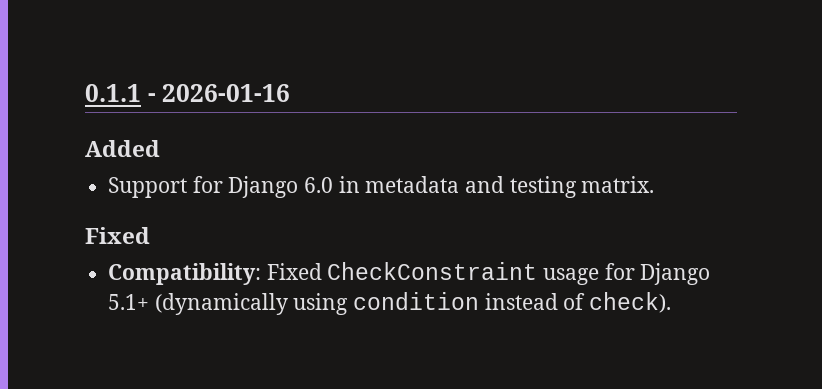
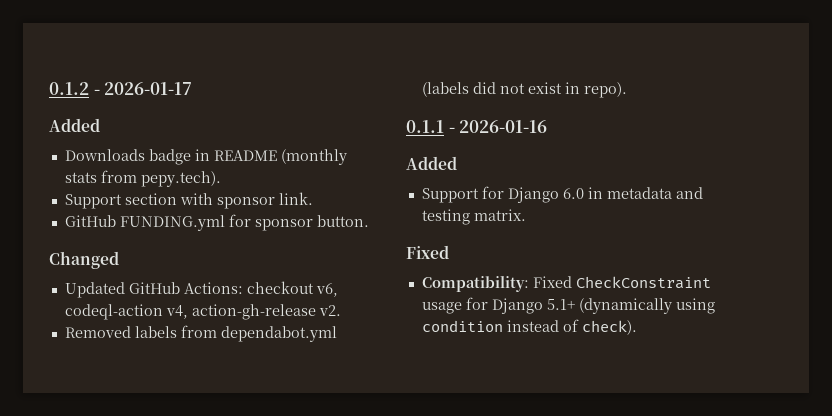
(85, 93) none -> [49,82,193,95] [49,118,100,132] [64,149,347,165] [64,170,221,187] [64,192,313,209] [64,214,369,231] [49,251,119,269] [64,281,338,298] [64,304,341,320] [64,325,337,342] [421,82,627,98] 0.1.2 - 2026-01-17 // Added // Downloads badge in README (monthly stats from pepy.tech). // Support section with sponsor link. // GitHub FUNDING.yml for sponsor button. // Changed // Updated GitHub Actions: checkout v6, codeql-action v4, action-gh-release v2. // Removed labels from dependabot.yml (labels did not exist in repo). //

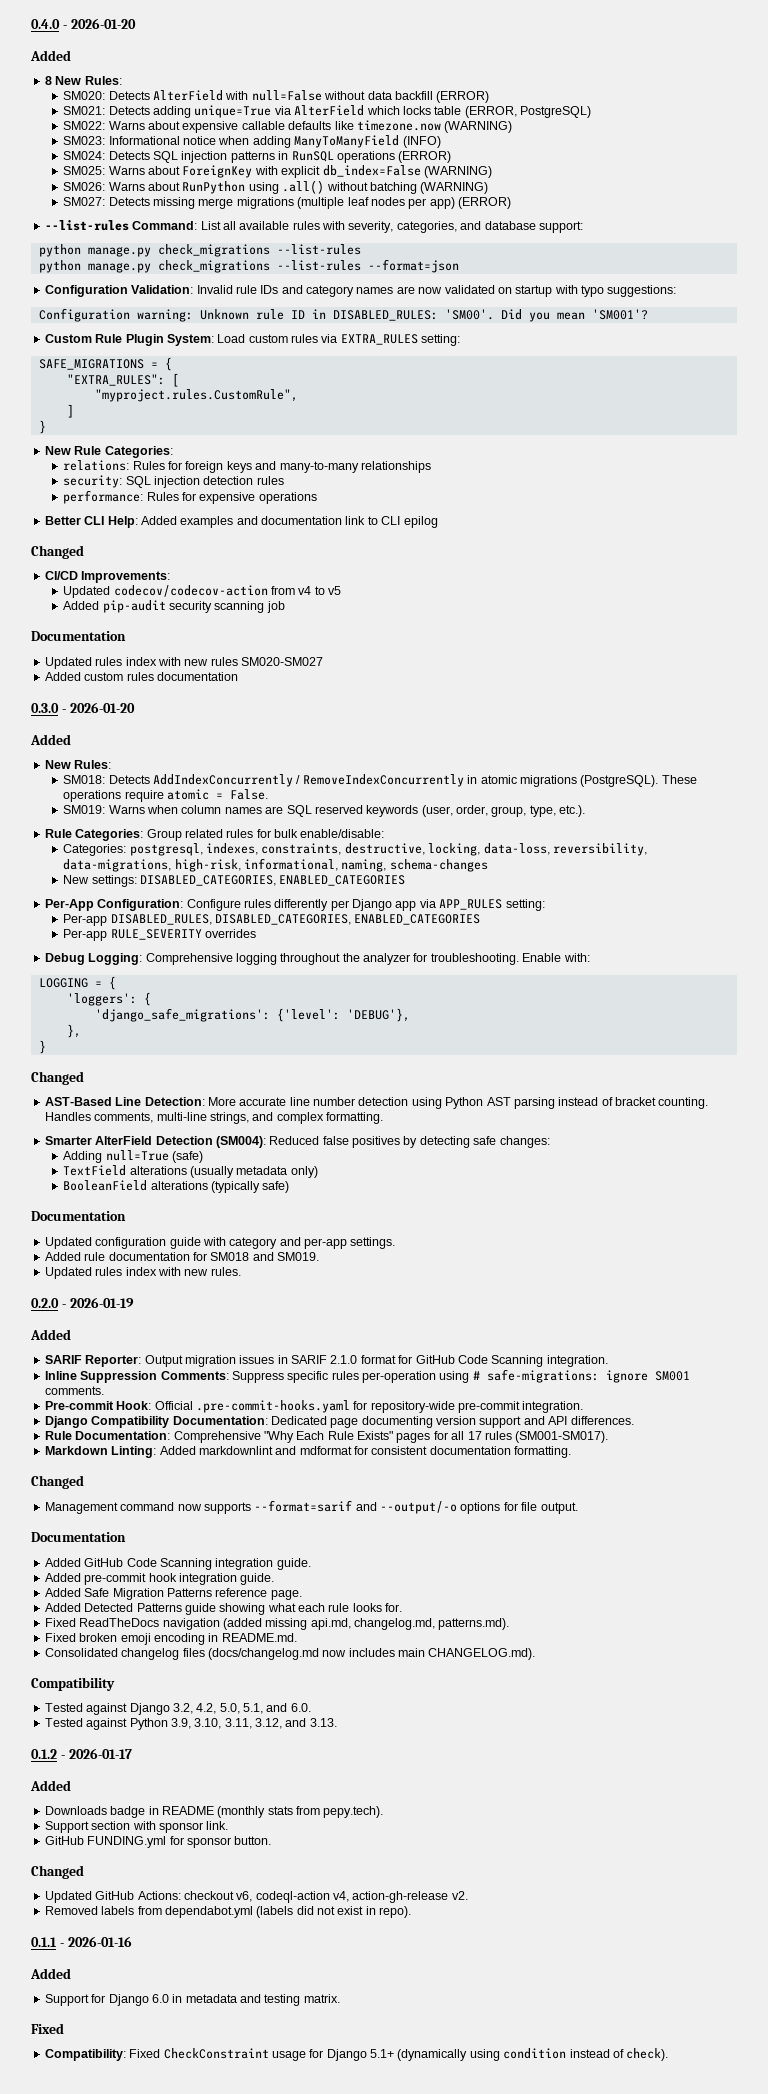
(49, 88) none -> [31,18,136,29] [30,50,71,61] [44,76,122,85] [63,90,490,103] [63,105,592,118] [63,120,513,133] [63,135,441,148] [63,151,452,163] [63,165,492,178] [63,180,489,194] [63,197,512,209] [44,220,583,233] [38,244,361,257] [38,259,459,273] [44,285,677,297] [38,308,648,322] [44,334,461,346] [38,357,172,371] [66,373,179,387] [94,389,298,402] [66,404,74,418] [38,420,46,434] [44,446,173,458] [63,460,431,473] [63,475,284,488] [63,490,317,504] [44,516,438,528] [31,545,84,559] [44,571,171,583] [63,585,342,598] [63,600,285,613] [31,631,126,641] [44,657,323,669] [44,672,238,681] [31,702,135,713] [30,734,71,745] [44,760,112,769] [63,774,697,787] [63,789,269,802] [63,805,586,817] [44,829,385,841] [63,843,647,856] [63,858,488,872] [63,875,406,887] [44,899,545,911] [63,914,481,926] [63,929,257,941] [44,953,590,965] [38,976,116,990] [66,992,151,1006] [94,1008,410,1022] [66,1024,81,1038] [38,1040,46,1054] [31,1071,84,1085] [44,1097,709,1109] [44,1112,383,1124] [44,1136,550,1148] [63,1150,204,1163] [63,1165,318,1178] [63,1180,290,1193] [31,1211,126,1221] [44,1237,396,1249] [44,1252,319,1261] [44,1267,241,1279] [31,1297,134,1308] [30,1329,71,1340] [44,1355,608,1367] [44,1369,690,1383] [44,1386,104,1395] [44,1400,584,1413] [44,1416,634,1428] [44,1431,609,1443] [44,1446,572,1458] [31,1475,84,1489] [44,1500,578,1514] [31,1532,126,1542] [44,1558,311,1570] [44,1573,275,1585] [44,1588,302,1600] [44,1603,403,1615] [44,1618,510,1630] [44,1633,297,1645] [44,1648,536,1660] [31,1677,115,1691] [44,1703,311,1715] [44,1718,337,1730] 0.4.0 - 2026-01-20 // Added // 8 New Rules: // SM020: Detects AlterField with null=False without data backfill (ERROR) // SM021: Detects adding unique=True via AlterField which locks table (ERROR, PostgreSQL) // SM022: Warns about expensive callable defaults like timezone.now (WARNING) // SM023: Informational notice when adding ManyToManyField (INFO) // SM024: Detects SQL injection patterns in RunSQL operations (ERROR) // SM025: Warns about ForeignKey with explicit db_index=False (WARNING) // SM026: Warns about RunPython using .all() without batching (WARNING) // SM027: Detects missing merge migrations (multiple leaf nodes per app) (ERROR) // --list-rules Command: List all available rules with severity, categories, and database support: // python manage.py check_migrations --list-rules // python manage.py check_migrations --list-rules --format=json // Configuration Validation: Invalid rule IDs and category names are now validated on startup with typo suggestions: // Configuration warning: Unknown rule ID in DISABLED_RULES: 'SM00'. Did you mean 'SM001'? // Custom Rule Plugin System: Load custom rules via EXTRA_RULES setting: // SAFE_MIGRATIONS = { // "EXTRA_RULES": [ // "myproject.rules.CustomRule", // ] // } // New Rule Categories: // relations: Rules for foreign keys and many-to-many relationships // security: SQL injection detection rules // performance: Rules for expensive operations // Better CLI Help: Added examples and documentation link to CLI epilog // Changed // CI/CD Improvements: // Updated codecov/codecov-action from v4 to v5 // Added pip-audit security scanning job // Documentation // Updated rules index with new rules SM020-SM027 // Added custom rules documentation // 0.3.0 - 2026-01-20 // Added // New Rules: // SM018: Detects AddIndexConcurrently / RemoveIndexConcurrently in atomic migrations (PostgreSQL). These operations require atomic = False. // SM019: Warns when column names are SQL reserved keywords (user, order, group, type, etc.). // Rule Categories: Group related rules for bulk enable/disable: // Categories: postgresql, indexes, constraints, destructive, locking, data-loss, reversibility, data-migrations, high-risk, informational, naming, schema-changes // New settings: DISABLED_CATEGORIES, ENABLED_CATEGORIES // Per-App Configuration: Configure rules differently per Django app via APP_RULES setting: // Per-app DISABLED_RULES, DISABLED_CATEGORIES, ENABLED_CATEGORIES // Per-app RULE_SEVERITY overrides // Debug Logging: Comprehensive logging throughout the analyzer for troubleshooting. Enable with: // LOGGING = { // 'loggers': { // 'django_safe_migrations': {'level': 'DEBUG'}, // }, // } // Changed // AST-Based Line Detection: More accurate line number detection using Python AST parsing instead of bracket counting. Handles comments, multi-line strings, and complex formatting. // Smarter AlterField Detection (SM004): Reduced false positives by detecting safe changes: // Adding null=True (safe) // TextField alterations (usually metadata only) // BooleanField alterations (typically safe) // Documentation // Updated configuration guide with category and per-app settings. // Added rule documentation for SM018 and SM019. // Updated rules index with new rules. // 0.2.0 - 2026-01-19 // Added // SARIF Reporter: Output migration issues in SARIF 2.1.0 format for GitHub Code Scanning integration. // Inline Suppression Comments: Suppress specific rules per-operation using # safe-migrations: ignore SM001 comments. // Pre-commit Hook: Official .pre-commit-hooks.yaml for repository-wide pre-commit integration. // Django Compatibility Documentation: Dedicated page documenting version support and API differences. // Rule Documentation: Comprehensive "Why Each Rule Exists" pages for all 17 rules (SM001-SM017). // Markdown Linting: Added markdownlint and mdformat for consistent documentation formatting. // Changed // Management command now supports --format=sarif and --output/-o options for file output. // Documentation // Added GitHub Code Scanning integration guide. // Added pre-commit hook integration guide. // Added Safe Migration Patterns reference page. // Added Detected Patterns guide showing what each rule looks for. // Fixed ReadTheDocs navigation (added missing api.md, changelog.md, patterns.md). // Fixed broken emoji encoding in README.md. // Consolidated changelog files (docs/changelog.md now includes main CHANGELOG.md). // Compatibility // Tested against Django 3.2, 4.2, 5.0, 5.1, and 6.0. // Tested against Python 3.9, 3.10, 3.11, 3.12, and 3.13. //

